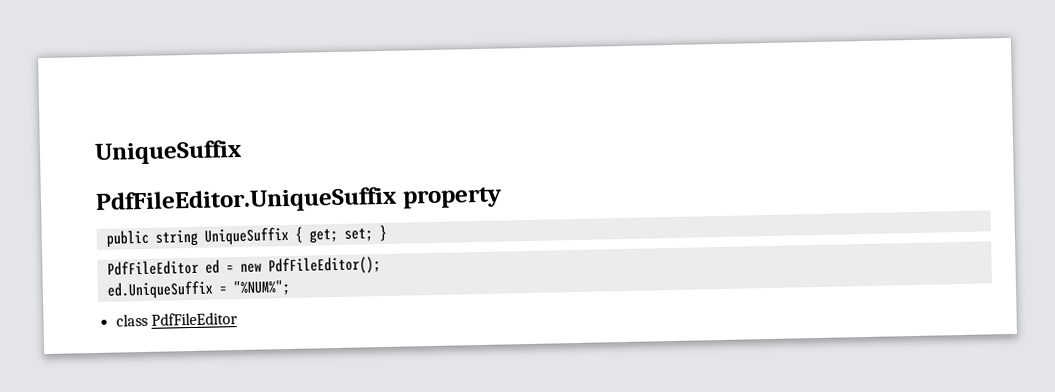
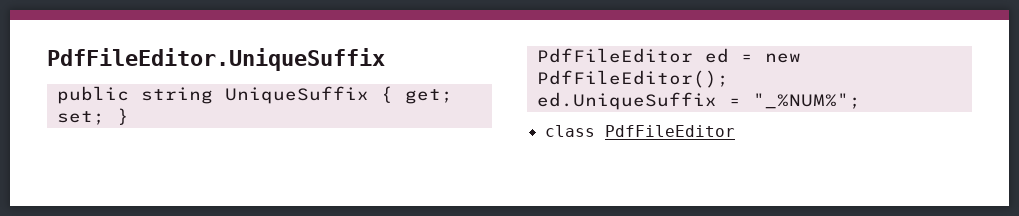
[94,139,242,165] UniqueSuffix // -> (47, 59) none
[401,186,503,209] property -> (385, 59) none
[232,279,291,297] "%NUM%"; -> [752,93,861,109] "_%NUM%";

